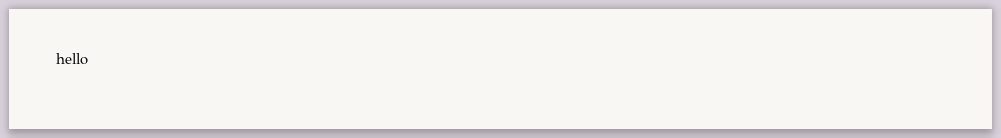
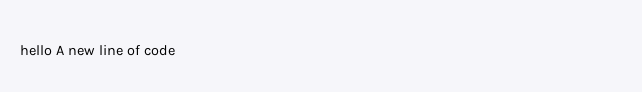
(88, 59) none -> [55,45,175,56] A new line of code

